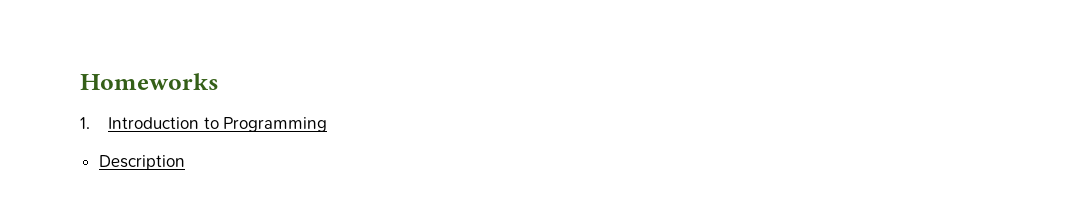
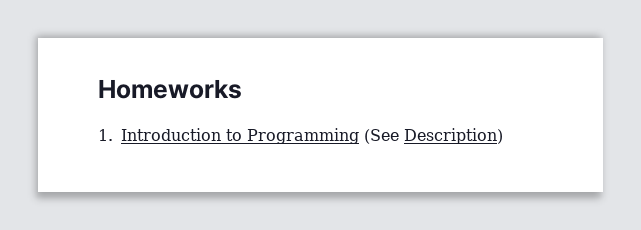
[98,155,185,170] // Description -> [364,128,503,144] (See Description)

